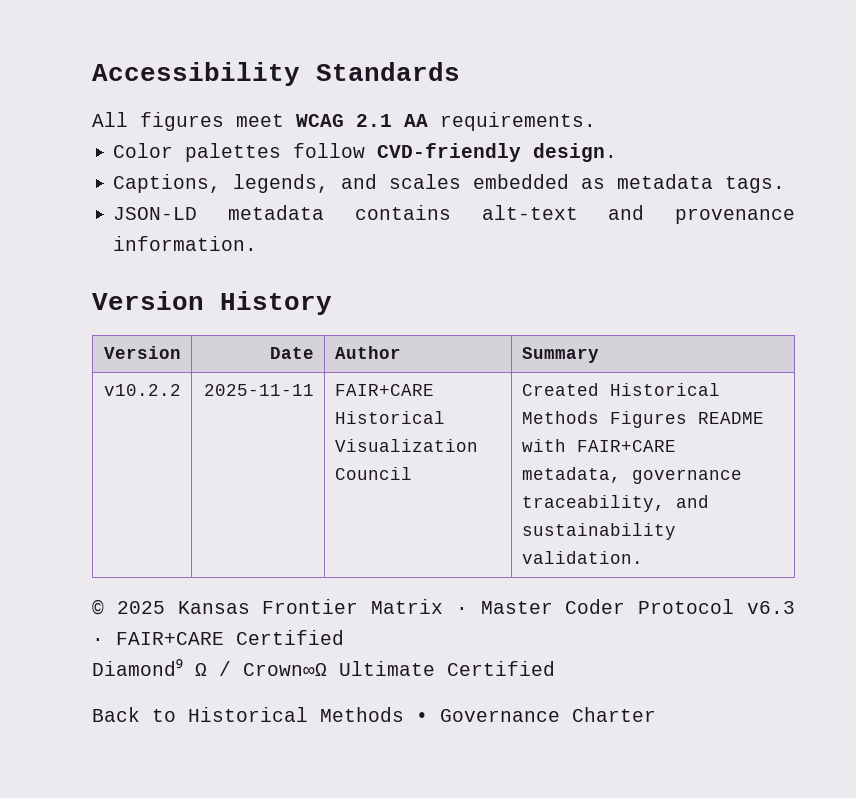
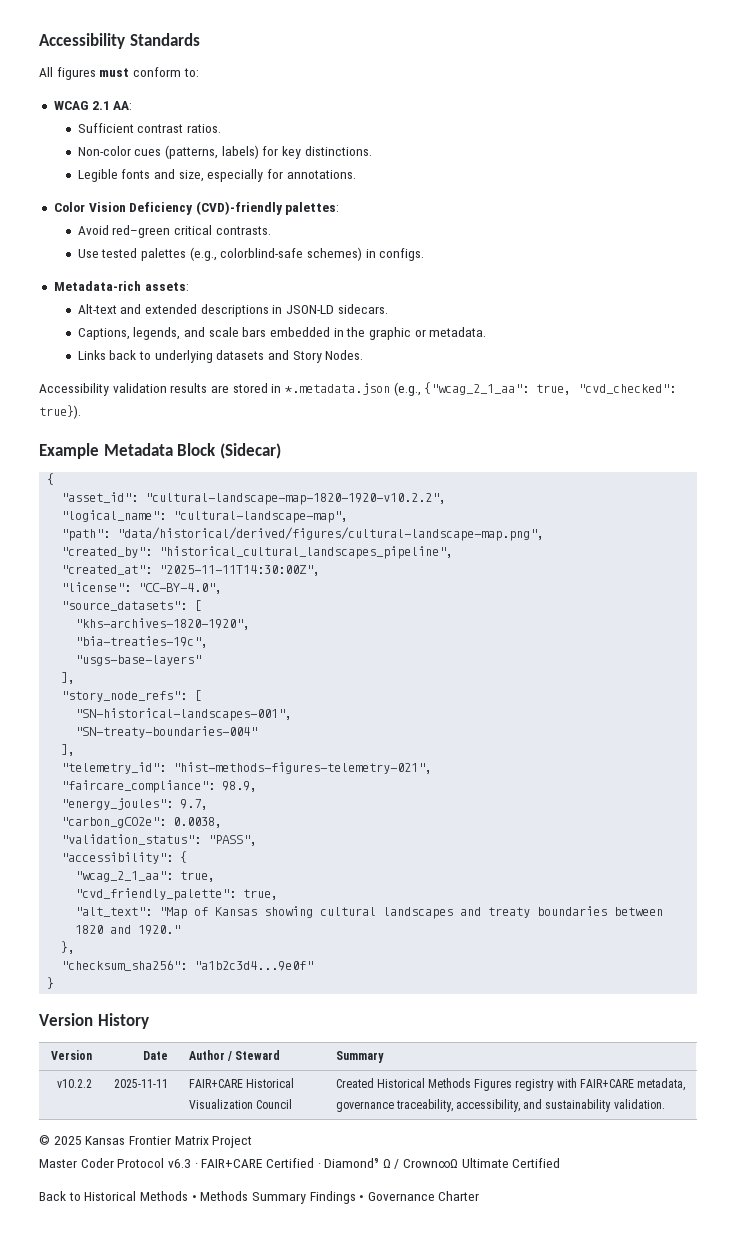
[236,112,596,131] [113,143,618,162] [113,174,786,193] [113,205,795,224] [113,236,258,251] meet WCAG 2.1 AA requirements. // Color palettes follow CVD-friendly design. // Captions, legends, and scales embedded as metadata tags. // JSON-LD metadata contains alt-text and provenance information. -> [99,67,199,77] [53,101,133,110] [77,123,222,133] [77,145,372,159] [77,169,356,182] [53,201,340,215] [77,225,271,238] [77,247,425,261] [53,281,189,291] [77,304,388,317] [77,327,487,340] [77,350,364,363] [39,382,677,396] [39,405,81,419] [39,443,281,459] [47,473,55,485] [61,492,447,505] [61,510,349,523] [61,527,545,541] [61,546,454,559] [61,565,321,576] [61,582,223,594] [61,600,202,611] [75,618,251,630] [75,636,209,648] [75,655,202,666] [61,672,76,684] [61,690,202,702] [75,708,293,721] [75,726,258,738] [61,744,76,756] [61,762,433,774] [61,780,258,793] [61,798,209,810] [61,817,223,828] [61,834,258,846] [61,851,188,864] [75,871,216,882] [75,888,279,901] [75,906,664,919] [75,925,181,935] [61,941,76,954] [61,960,314,971] [47,977,55,989] must conform to: // WCAG 2.1 AA: // Sufficient contrast ratios. // Non-color cues (patterns, labels) for key distinctions. // Legible fonts and size, especially for annotations. // Color Vision Deficiency (CVD)-friendly palettes: // Avoid red–green critical contrasts. // Use tested palettes (e.g., colorblind-safe schemes) in configs. // Metadata-rich assets: // Alt-text and extended descriptions in JSON-LD sidecars. // Captions, legends, and scale bars embedded in the graphic or metadata. // Links back to underlying datasets and Story Nodes. // Accessibility validation results are stored in *.metadata.json (e.g., {"wcag_2_1_aa": true, "cvd_checked": true}). // Example Metadata Block (Sidecar) // { // "asset_id": "cultural-landscape-map-1820-1920-v10.2.2", // "logical_name": "cultural-landscape-map", // "path": "data/historical/derived/figures/cultural-landscape-map.png", // "created_by": "historical_cultural_landscapes_pipeline", // "created_at": "2025-11-11T14:30:00Z", // "license": "CC-BY-4.0", // "source_datasets": [ // "khs-archives-1820-1920", // "bia-treaties-19c", // "usgs-base-layers" // ], // "story_node_refs": [ // "SN-historical-landscapes-001", // "SN-treaty-boundaries-004" // ], // "telemetry_id": "hist-methods-figures-telemetry-021", // "faircare_compliance": 98.9, // "energy_joules": 9.7, // "carbon_gCO2e": 0.0038, // "validation_status": "PASS", // "accessibility": { // "wcag_2_1_aa": true, // "cvd_friendly_palette": true, // "alt_text": "Map of Kansas showing cultural landscapes and treaty boundaries between 1820 and 1920." // }, // "checksum_sha256": "a1b2c3d4...9e0f" // }
(401, 352) none -> [227,1050,281,1061] / Steward
[697,412,764,424] README -> [515,1079,555,1091] registry
(665, 503) none -> [456,1099,521,1112] accessibility,
[455,607,468,614] · -> [212,1136,253,1148] Project //
(344, 637) // -> [317,1163,321,1168] ·
(428, 717) none -> [200,1191,365,1204] Methods Summary Findings •

